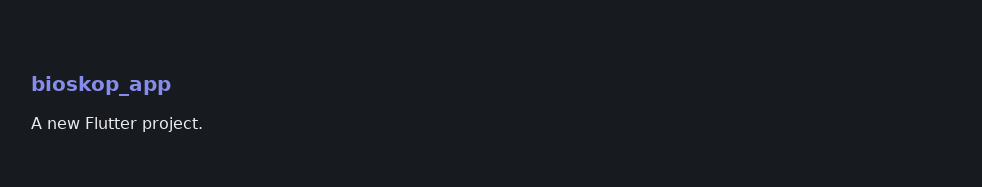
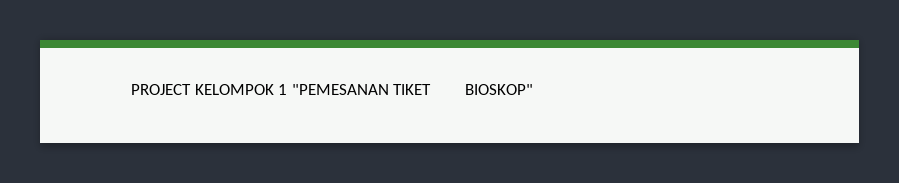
[31,76,171,96] [31,117,203,132] bioskop_app // A new Flutter project. -> [131,84,533,95] PROJECT KELOMPOK 1 "PEMESANAN TIKET BIOSKOP"

